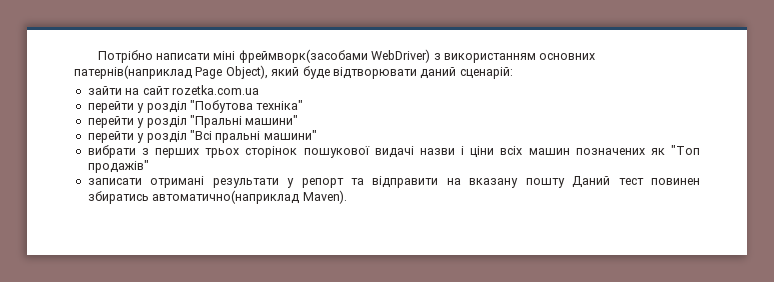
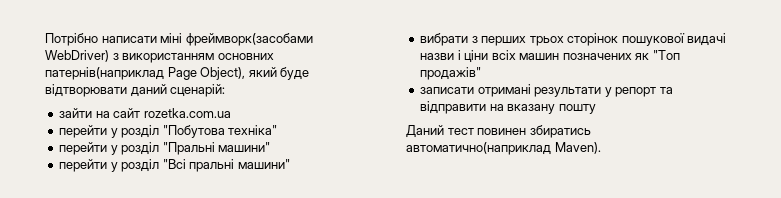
(565, 183) none -> (596, 109) //

